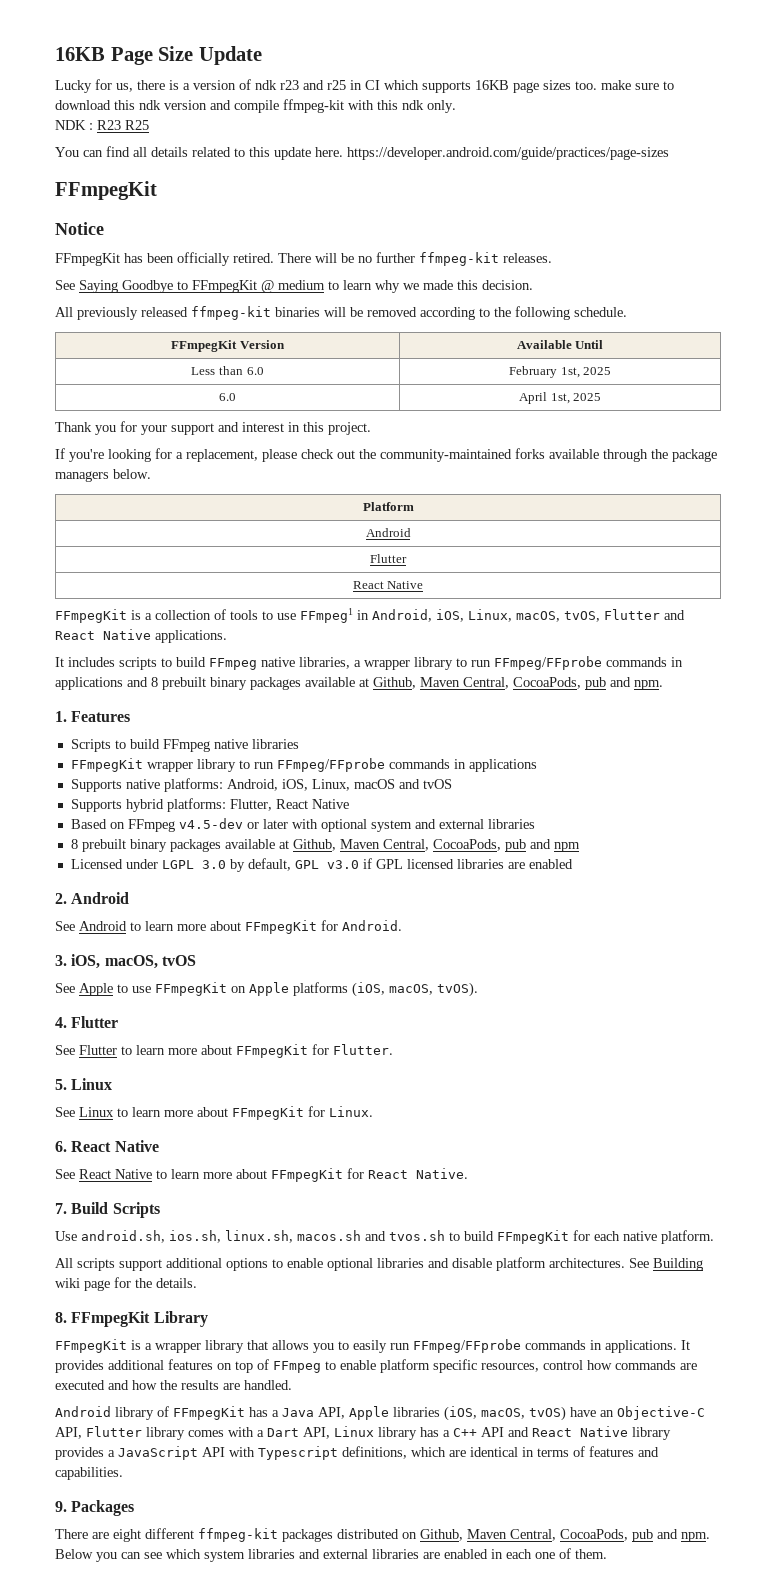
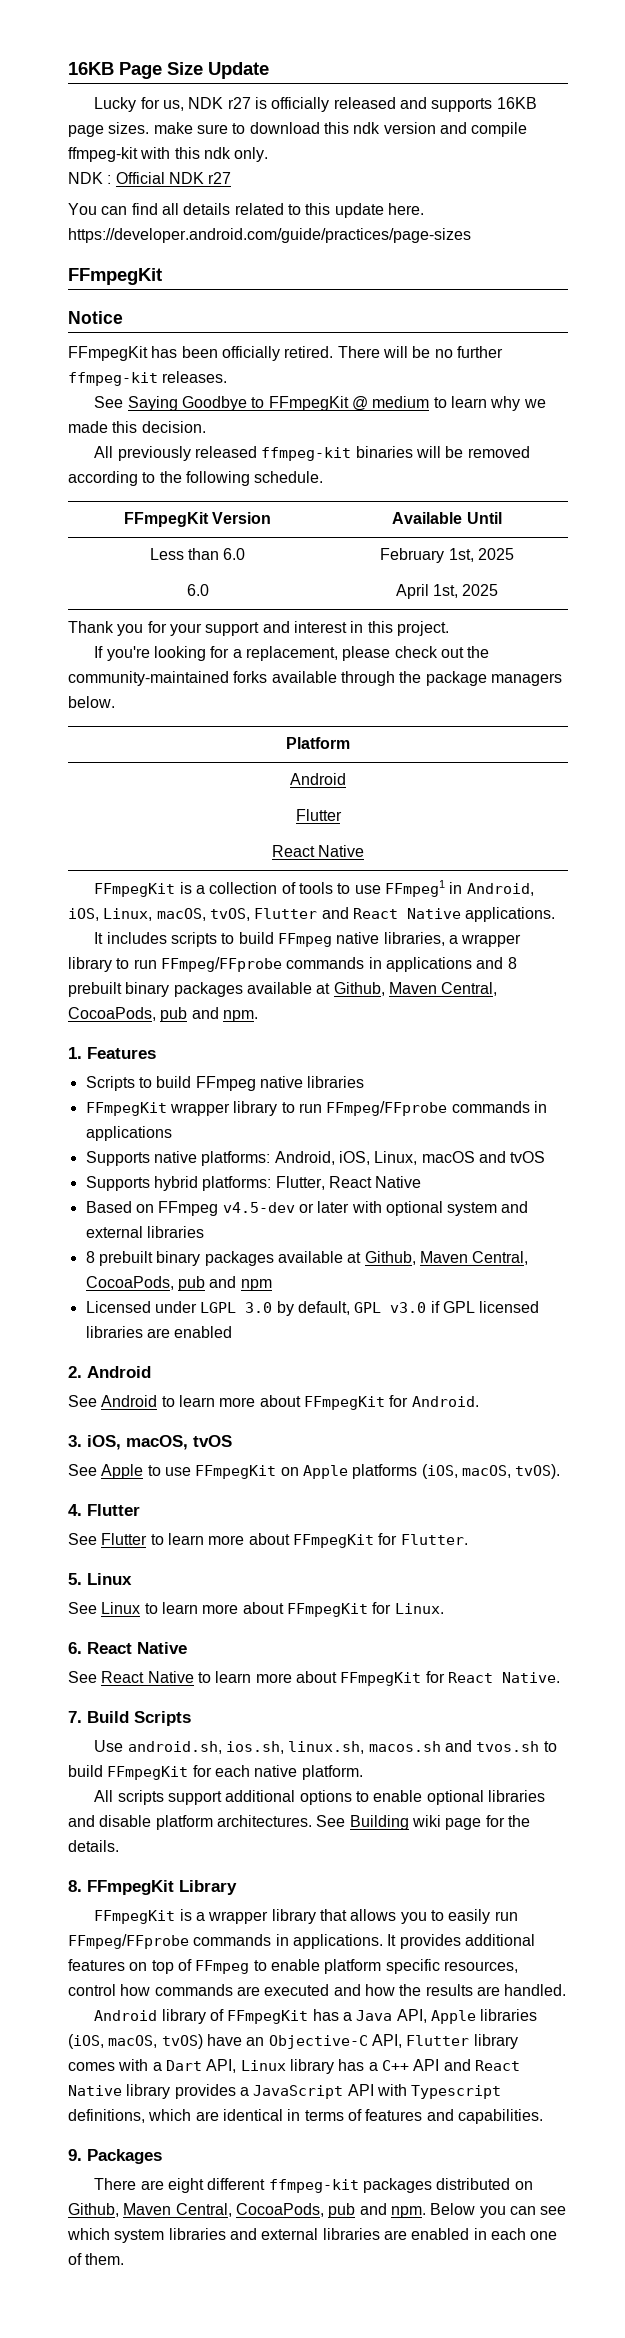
[137,79,419,90] there is a version of ndk r23 and r25 in CI which -> [188,97,428,112] NDK r27 is officially released and
[543,80,597,90] sizes too. -> [108,122,150,134] sizes.
[97,120,149,130] R23 R25 -> [115,172,232,184] Official NDK r27

